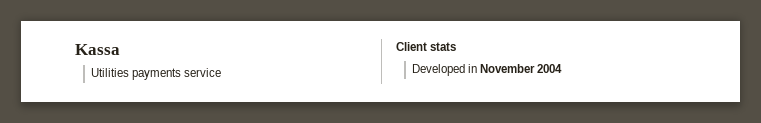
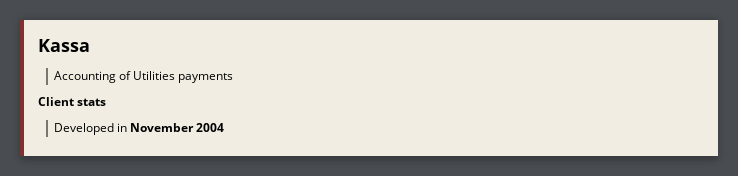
(120, 49) none -> [54,71,132,83] Accounting of
[184,68,222,77] service -> (234, 78) none

